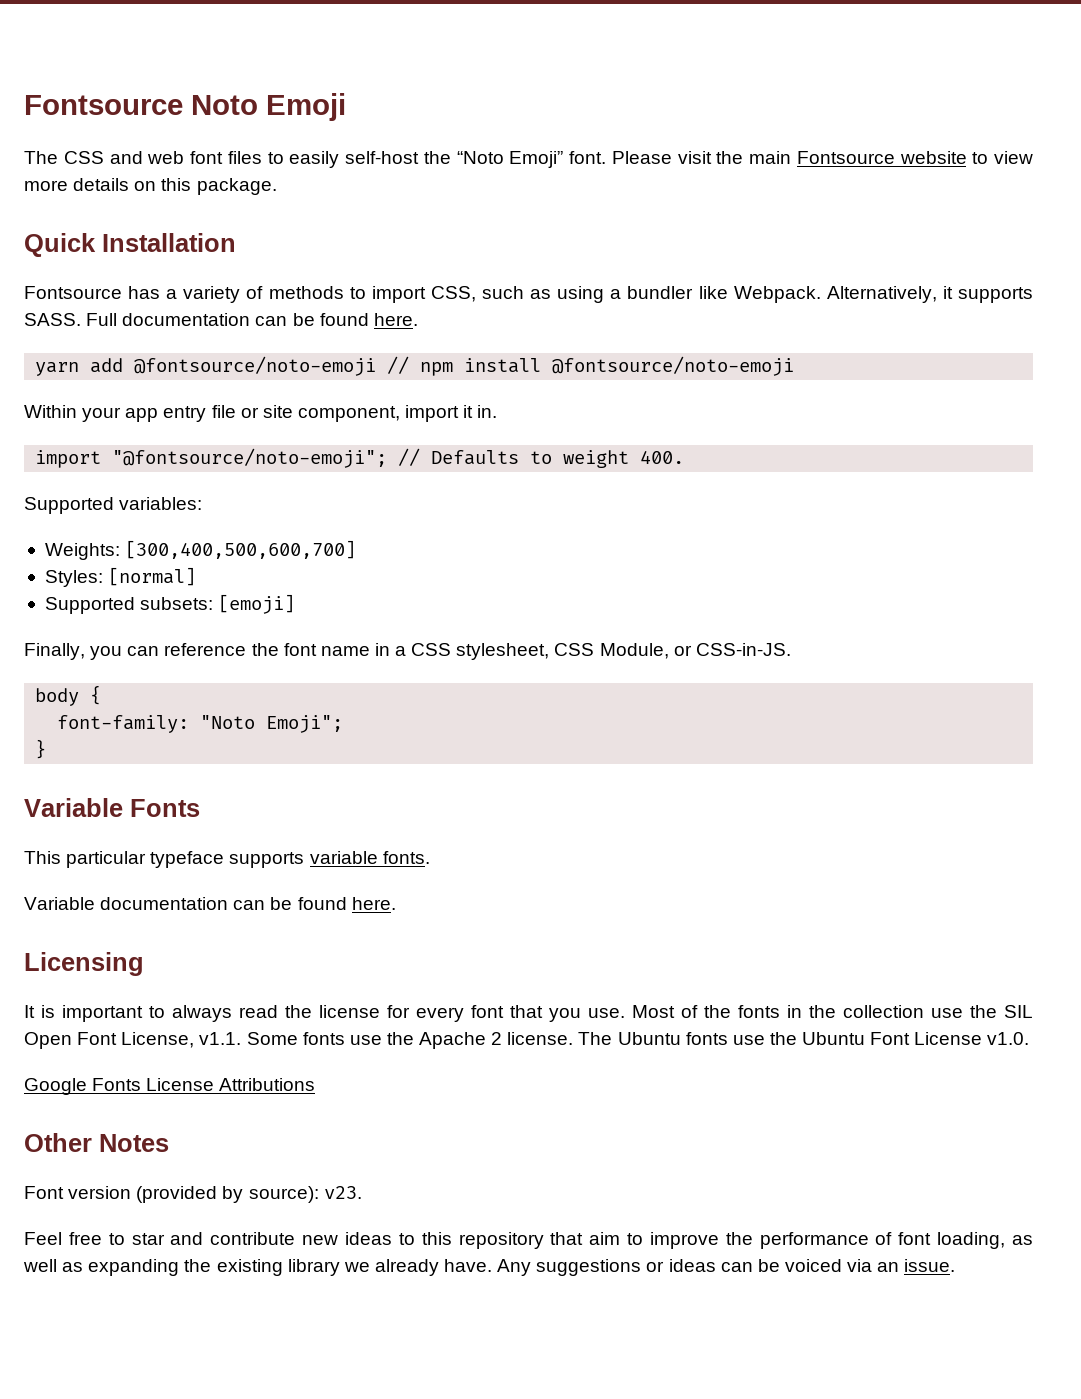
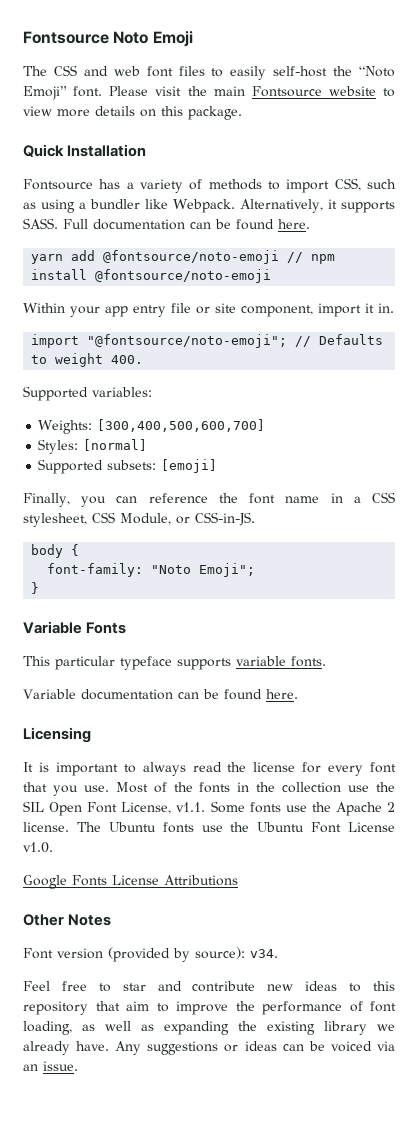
[323,1186,362,1199] v23. -> [250,949,278,958] v34.

